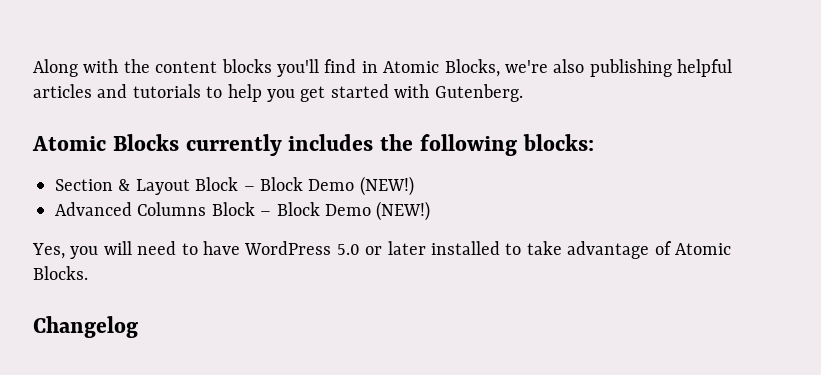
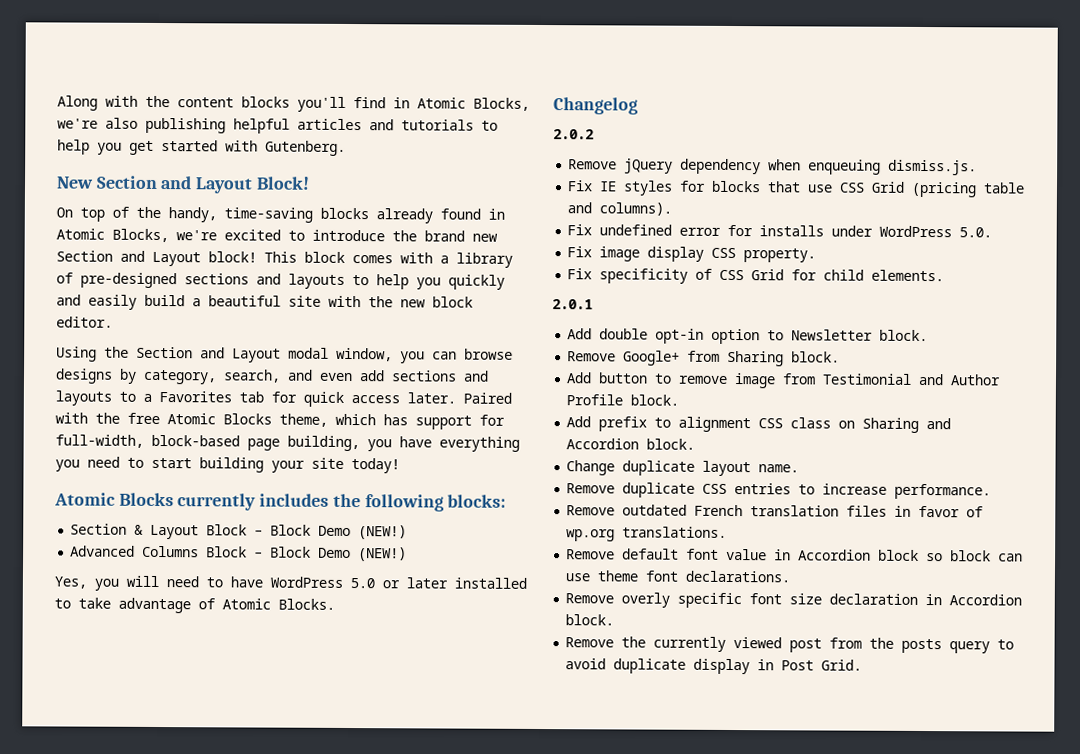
(523, 93) none -> [56,175,310,194] [56,206,505,224] [56,228,498,243] [56,250,513,268] [56,272,505,290] [56,294,473,310] [56,316,113,328] [56,346,513,364] [55,368,489,385] [55,390,512,407] [55,412,505,430] [55,434,520,452] [55,456,400,474] // New Section and Layout Block! // On top of the handy, time-saving blocks already found in Atomic Blocks, we're excited to introduce the brand new Section and Layout block! This block comes with a library of pre-designed sections and layouts to help you quickly and easily build a beautiful site with the new block editor. // Using the Section and Layout modal window, you can browse designs by category, search, and even add sections and layouts to a Favorites tab for quick access later. Paired with the free Atomic Blocks theme, which has support for full-width, block-based page building, you have everything you need to start building your site today!
(138, 327) none -> [553,129,594,140] [568,158,978,176] [567,180,1026,198] [567,202,673,216] [567,224,993,238] [567,246,817,263] [567,268,945,284] [552,299,593,310] [567,328,929,345] [567,350,841,367] [566,372,1002,389] [566,394,680,406] [566,416,952,433] [566,438,696,450] [566,460,800,477] [566,482,992,500] [566,504,984,518] [566,526,728,542] [566,548,1024,562] [565,570,791,583] [565,592,1023,609] [565,614,615,626] [565,636,1015,654] [565,658,863,675] // 2.0.2 // Remove jQuery dependency when enqueuing dismiss.js. // Fix IE styles for blocks that use CSS Grid (pricing table and columns). // Fix undefined error for installs under WordPress 5.0. // Fix image display CSS property. // Fix specificity of CSS Grid for child elements. // 2.0.1 // Add double opt-in option to Newsletter block. // Remove Google+ from Sharing block. // Add button to remove image from Testimonial and Author Profile block. // Add prefix to alignment CSS class on Sharing and Accordion block. // Change duplicate layout name. // Remove duplicate CSS entries to increase performance. // Remove outdated French translation files in favor of wp.org translations. // Remove default font value in Accordion block so block can use theme font declarations. // Remove overly specific font size declaration in Accordion block. // Remove the currently viewed post from the posts query to avoid duplicate display in Post Grid.

